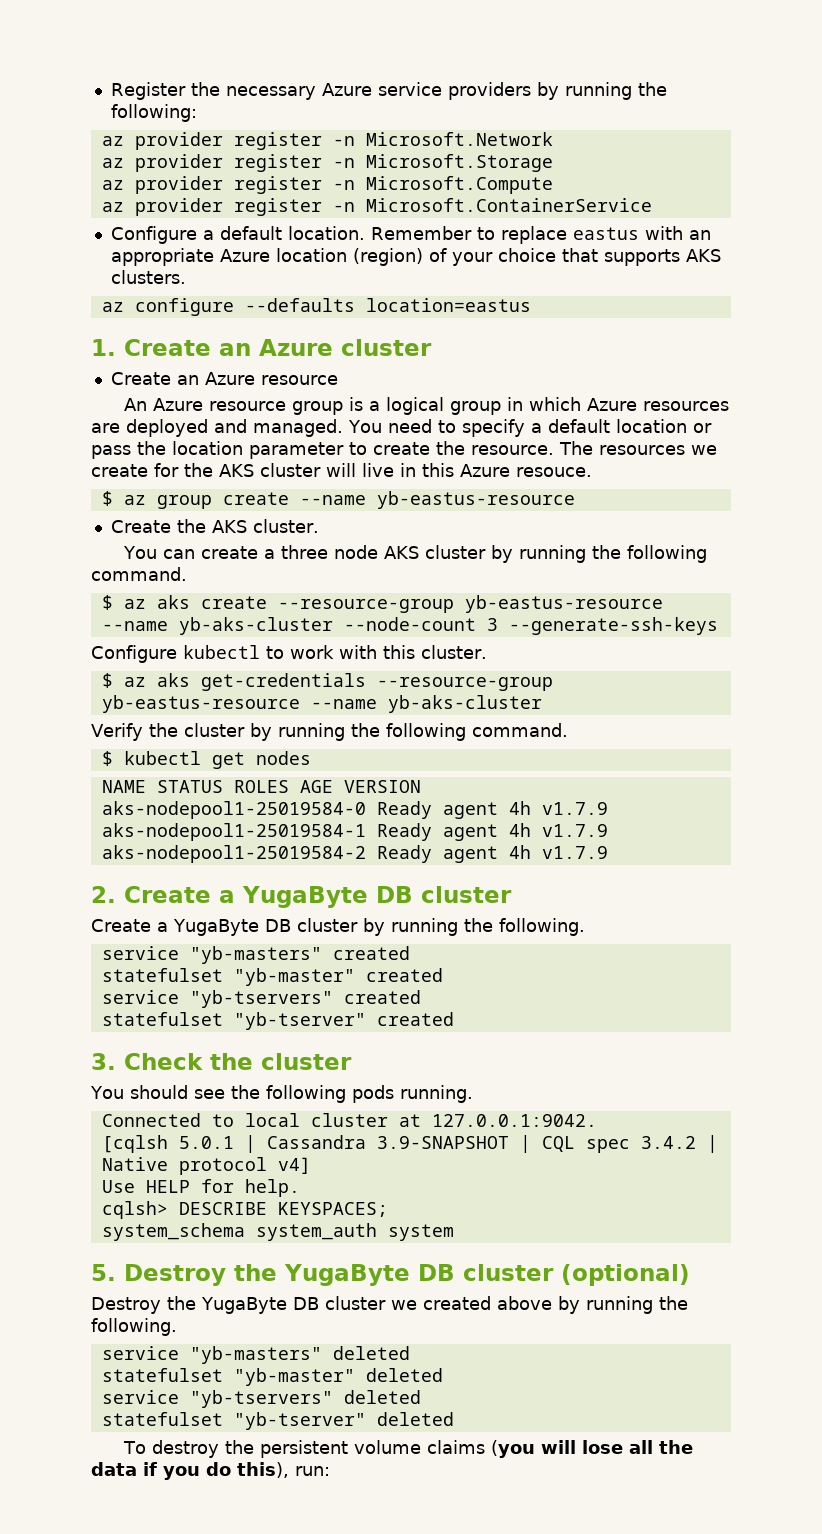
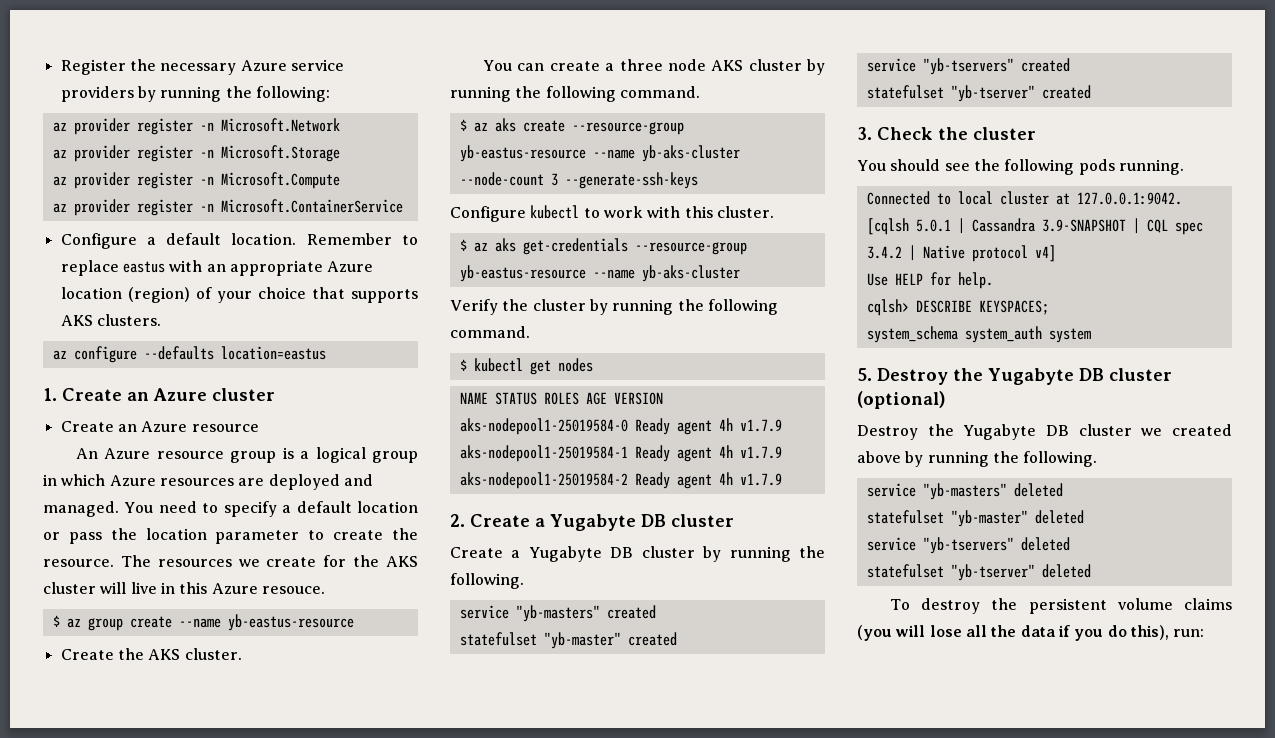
[242,886,368,908] YugaByte -> [550,514,636,531] Yugabyte
[173,919,259,936] YugaByte -> [528,546,602,562] Yugabyte
[284,1264,410,1286] YugaByte -> [988,368,1074,385] Yugabyte
[201,1297,287,1314] YugaByte -> [963,424,1037,440] Yugabyte

